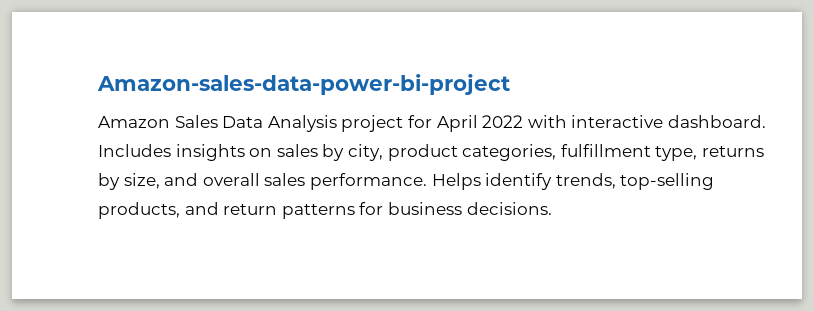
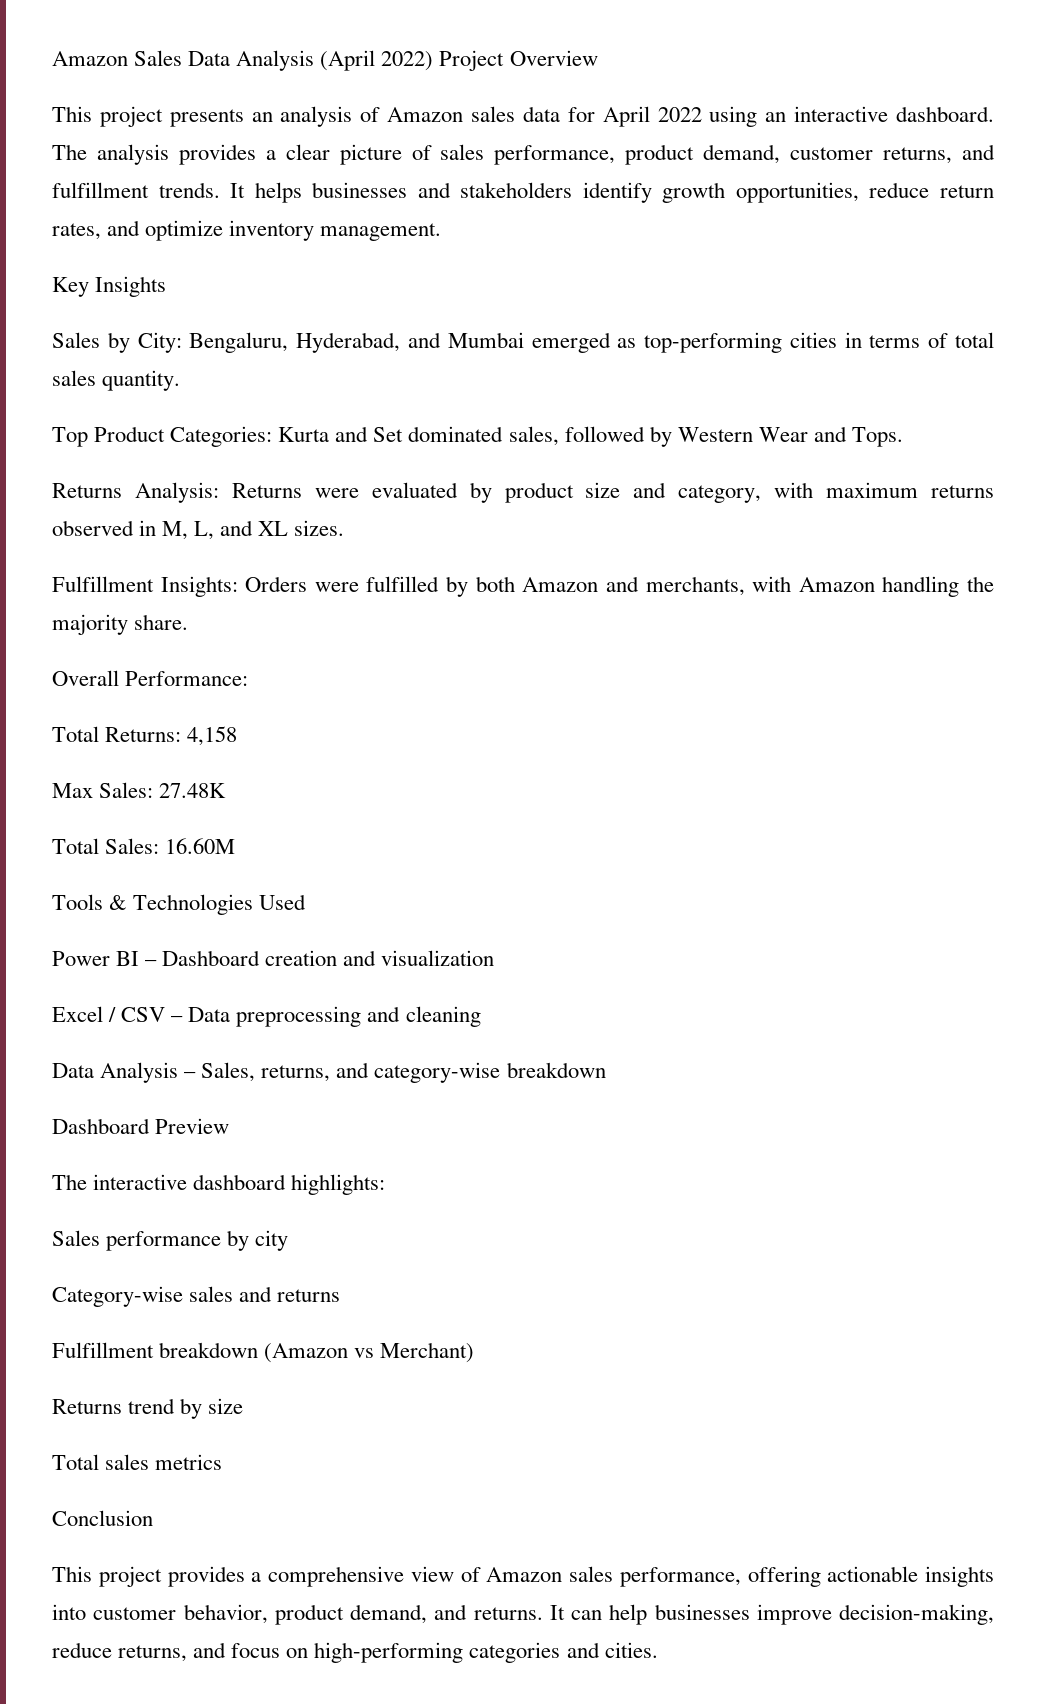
[97,74,510,95] Amazon-sales-data-power-bi-project // -> (52, 58) none
[341,115,766,132] [98,144,764,161] [98,173,715,190] [98,202,552,219] project for April 2022 with interactive dashboard. Includes insights on sales by city, product categories, fulfillment type, returns by size, and overall sales performance. Helps identify trends, top-selling products, and return patterns for business decisions. -> [320,50,598,71] [52,106,995,127] [52,144,995,165] [52,182,994,203] [52,220,442,241] [52,276,167,297] [52,332,995,353] [52,370,181,391] [52,426,903,447] [52,482,994,503] [52,520,345,540] [52,576,995,597] [52,614,189,635] [52,670,249,686] [52,726,238,746] [52,782,227,798] [52,838,236,854] [52,894,307,915] [52,950,495,966] [52,1006,481,1027] [52,1062,606,1083] [52,1118,230,1134] [52,1174,386,1195] [52,1230,289,1251] [52,1286,341,1307] [52,1342,475,1363] [52,1398,244,1419] [52,1454,223,1470] [52,1510,153,1526] [52,1566,994,1587] [52,1604,994,1625] [52,1642,658,1663] (April 2022) Project Overview // This project presents an analysis of Amazon sales data for April 2022 using an interactive dashboard. The analysis provides a clear picture of sales performance, product demand, customer returns, and fulfillment trends. It helps businesses and stakeholders identify growth opportunities, reduce return rates, and optimize inventory management. // Key Insights // Sales by City: Bengaluru, Hyderabad, and Mumbai emerged as top-performing cities in terms of total sales quantity. // Top Product Categories: Kurta and Set dominated sales, followed by Western Wear and Tops. // Returns Analysis: Returns were evaluated by product size and category, with maximum returns observed in M, L, and XL sizes. // Fulfillment Insights: Orders were fulfilled by both Amazon and merchants, with Amazon handling the majority share. // Overall Performance: // Total Returns: 4,158 // Max Sales: 27.48K // Total Sales: 16.60M // Tools & Technologies Used // Power BI – Dashboard creation and visualization // Excel / CSV – Data preprocessing and cleaning // Data Analysis – Sales, returns, and category-wise breakdown // Dashboard Preview // The interactive dashboard highlights: // Sales performance by city // Category-wise sales and returns // Fulfillment breakdown (Amazon vs Merchant) // Returns trend by size // Total sales metrics // Conclusion // This project provides a comprehensive view of Amazon sales performance, offering actionable insights into customer behavior, product demand, and returns. It can help businesses improve decision-making, reduce returns, and focus on high-performing categories and cities.

